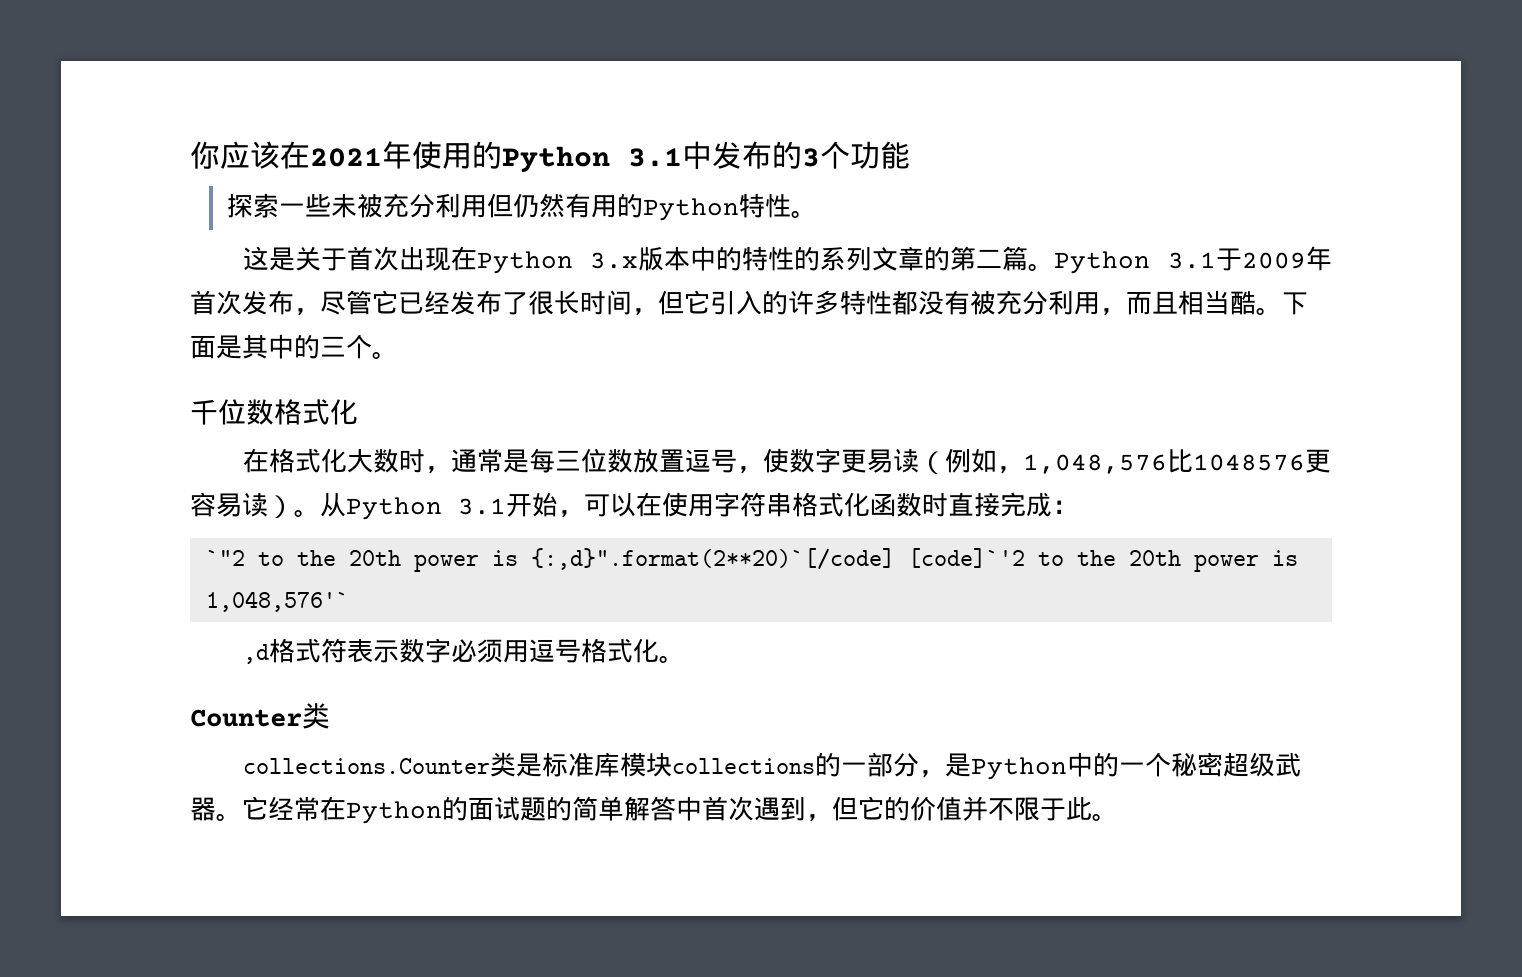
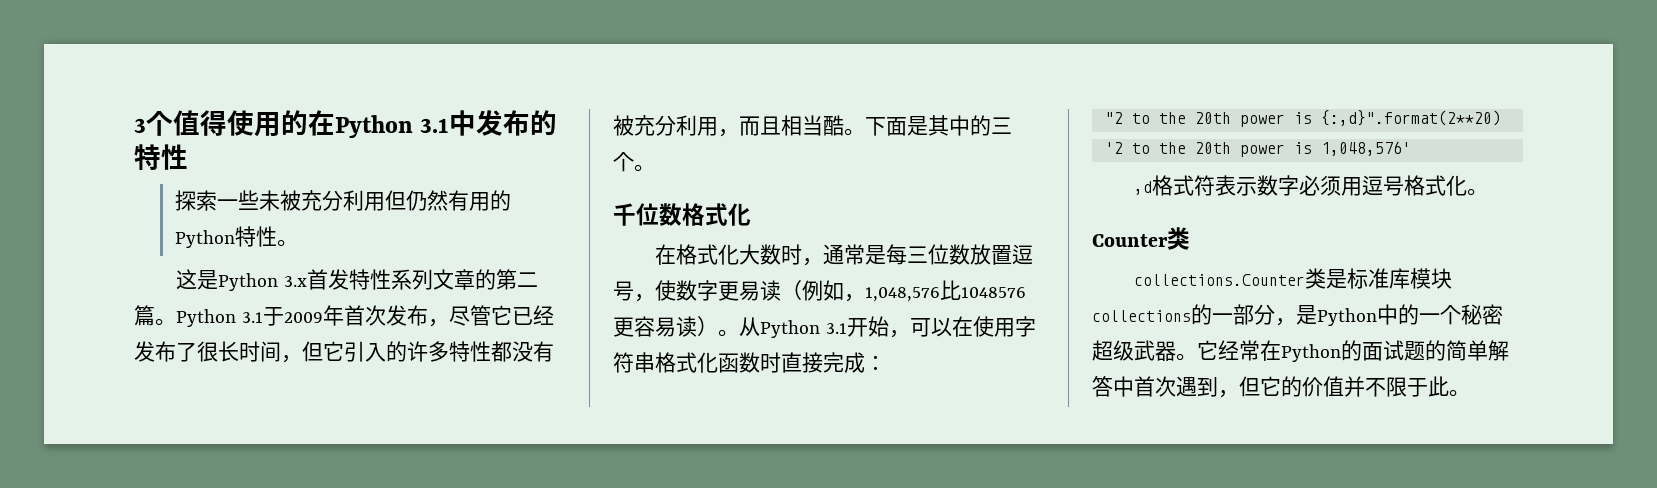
[190,141,502,169] 你应该在2021年使用的 -> [134,110,335,137] 3个值得使用的在
[802,141,910,169] 3个功能 -> [134,144,188,171] 特性
[294,246,821,274] 关于首次出现在Python 3.x版本中的特性的 -> [218,269,391,291] Python 3.x首发特性
[205,548,1298,572] [205,591,349,612] `"2 to the 20th power is {:,d}".format(2**20)`[/code] [code]`'2 to the 20th power is 1,048,576'` -> [1104,110,1501,127] [1104,141,1411,157] "2 to the 20th power is {:,d}".format(2**20) // '2 to the 20th power is 1,048,576'

